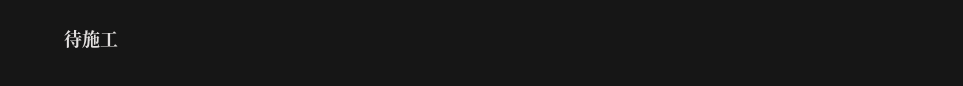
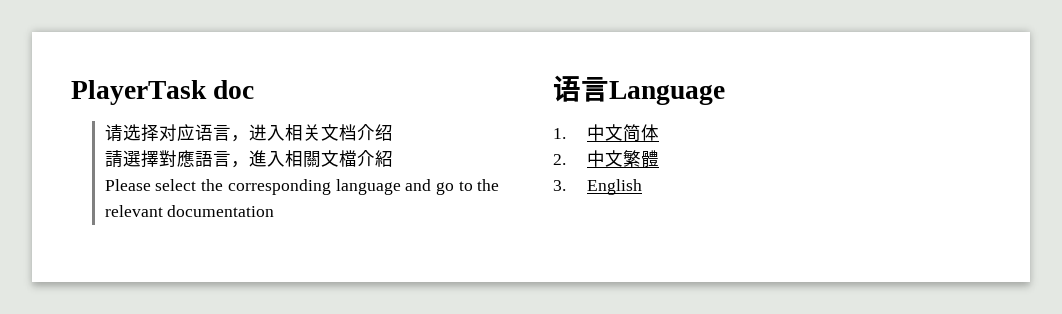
[64,29,118,49] 待施工 -> [71,80,255,105] [104,124,393,142] [104,150,393,168] [104,179,500,195] [104,205,275,217] [553,75,725,105] [553,124,659,142] [553,150,659,167] [553,179,642,195] PlayerTask doc // 请选择对应语言，进入相关文档介绍 // 請選擇對應語言，進入相關文檔介紹 // Please select the corresponding language and go to the relevant documentation // 语言Language // 1.中文简体 // 2.中文繁體 // 3. English

